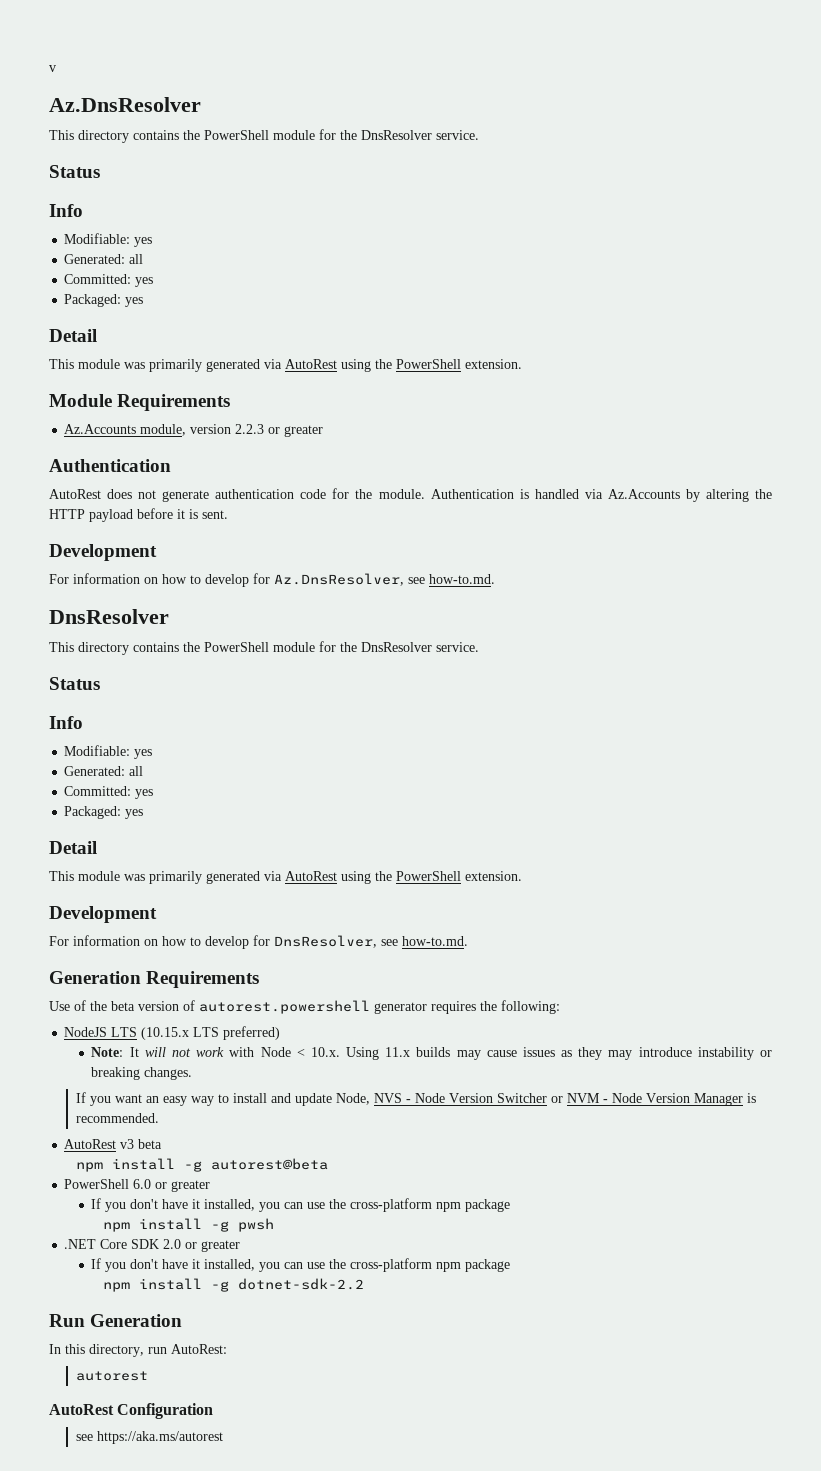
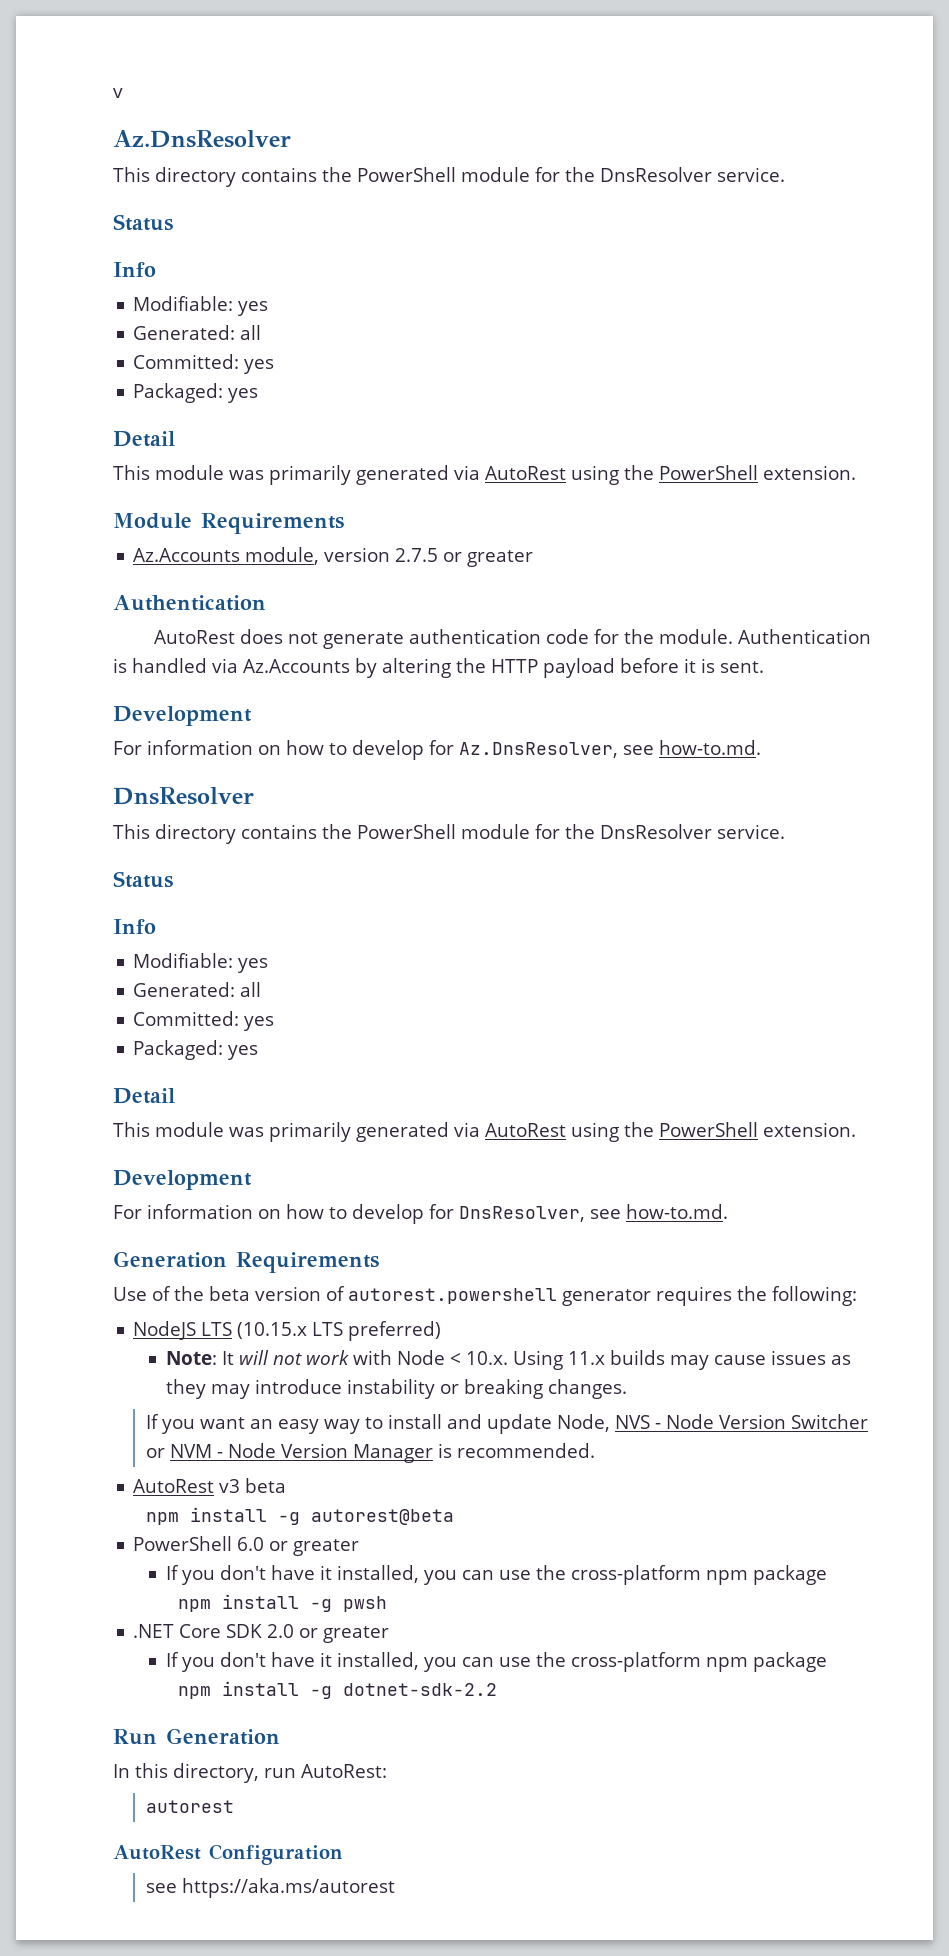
[235,424,265,434] 2.2.3 -> [395,548,439,562] 2.7.5

